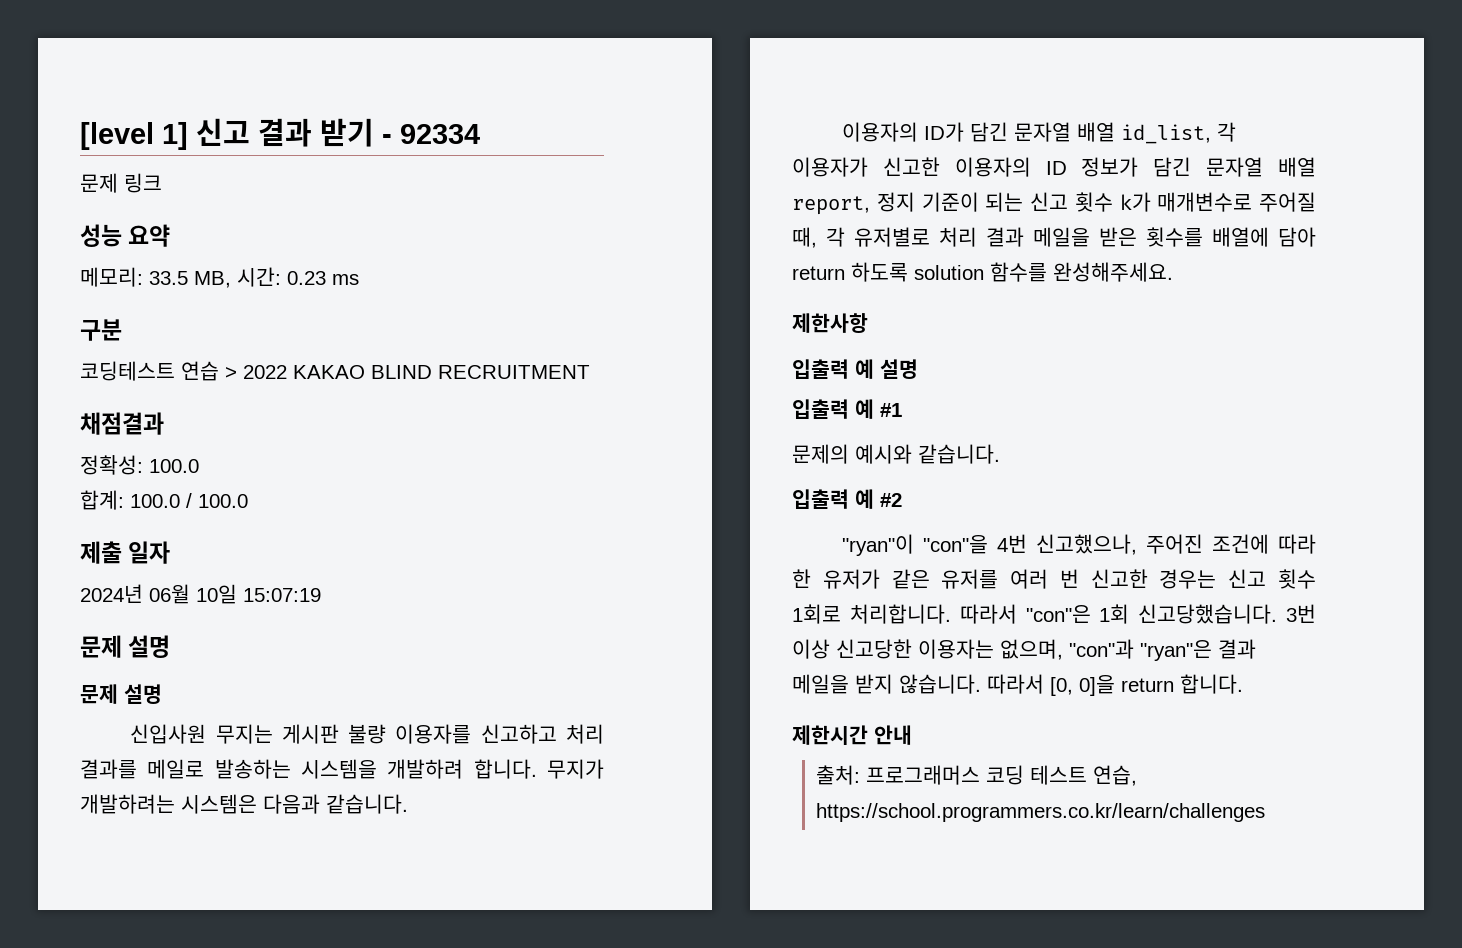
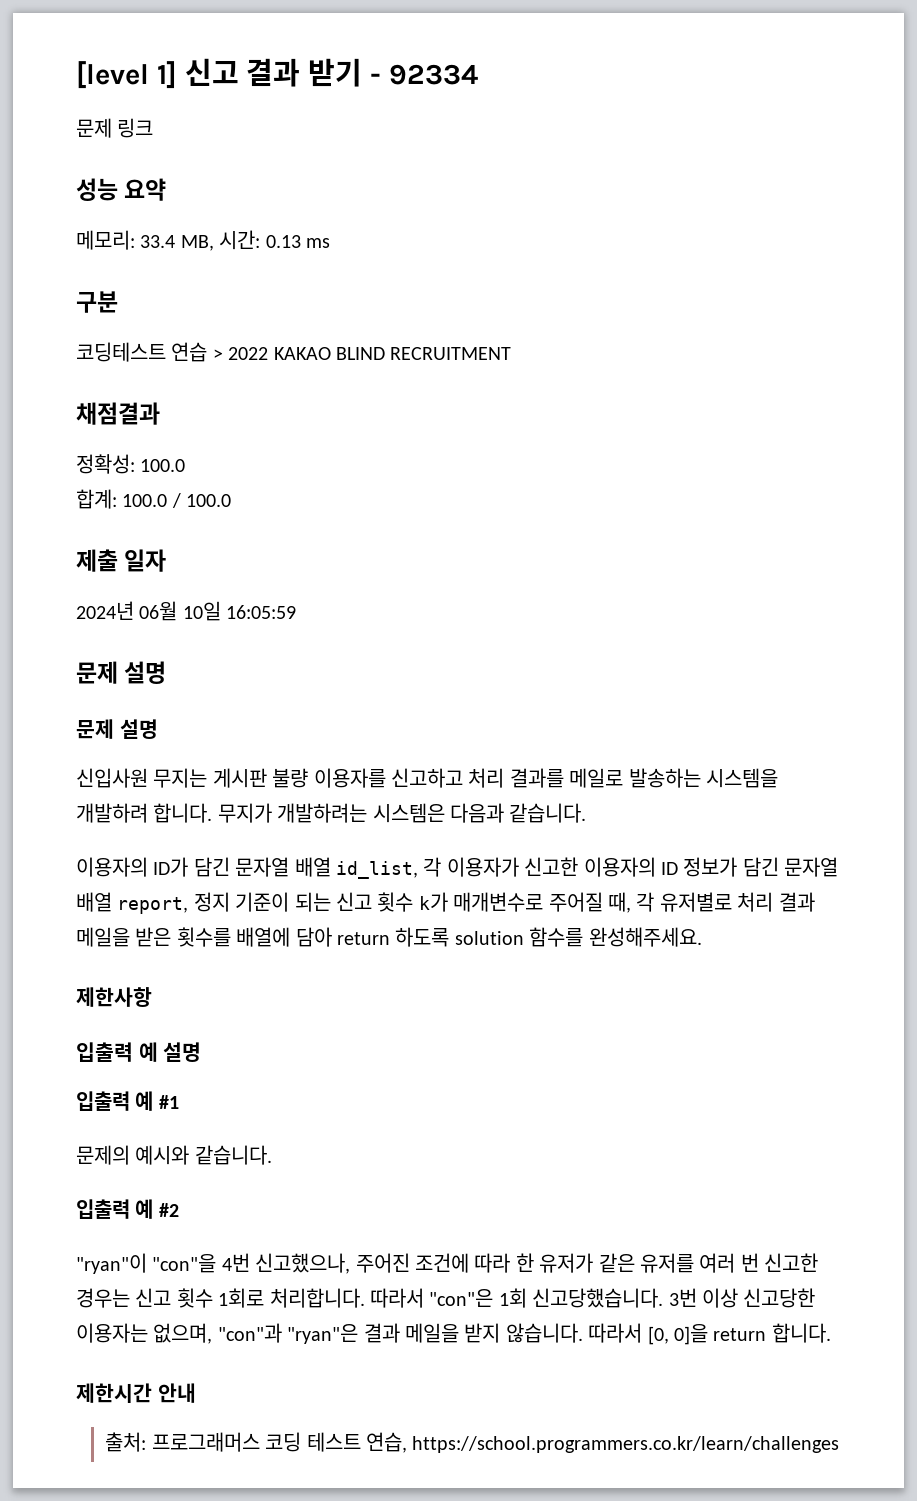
[149,271,188,285] 33.5 -> [140,235,176,248] 33.4
[287,271,326,285] 0.23 -> [265,235,301,248] 0.13
[243,588,321,602] 15:07:19 -> [226,605,297,619] 16:05:59

